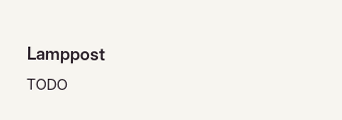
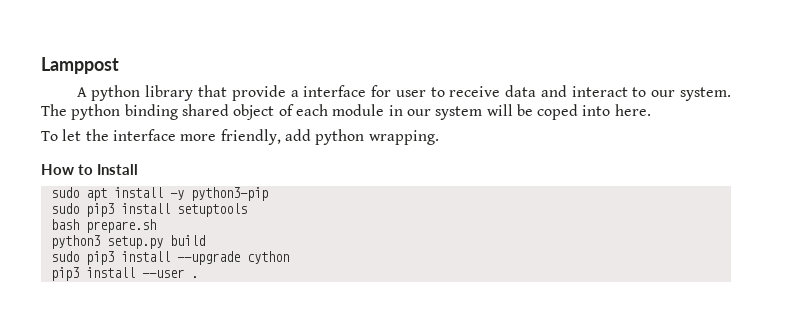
[26,78,68,91] TODO -> [76,85,732,101] [41,104,651,120] [41,129,439,145] [41,164,139,175] [50,187,268,201] [50,203,247,217] [50,219,156,233] [50,235,205,249] [50,251,289,265] [50,267,198,281] A python library that provide a interface for user to receive data and interact to our system. The python binding shared object of each module in our system will be coped into here. // To let the interface more friendly, add python wrapping. // How to Install // sudo apt install -y python3-pip // sudo pip3 install setuptools // bash prepare.sh // python3 setup.py build // sudo pip3 install --upgrade cython // pip3 install --user .

